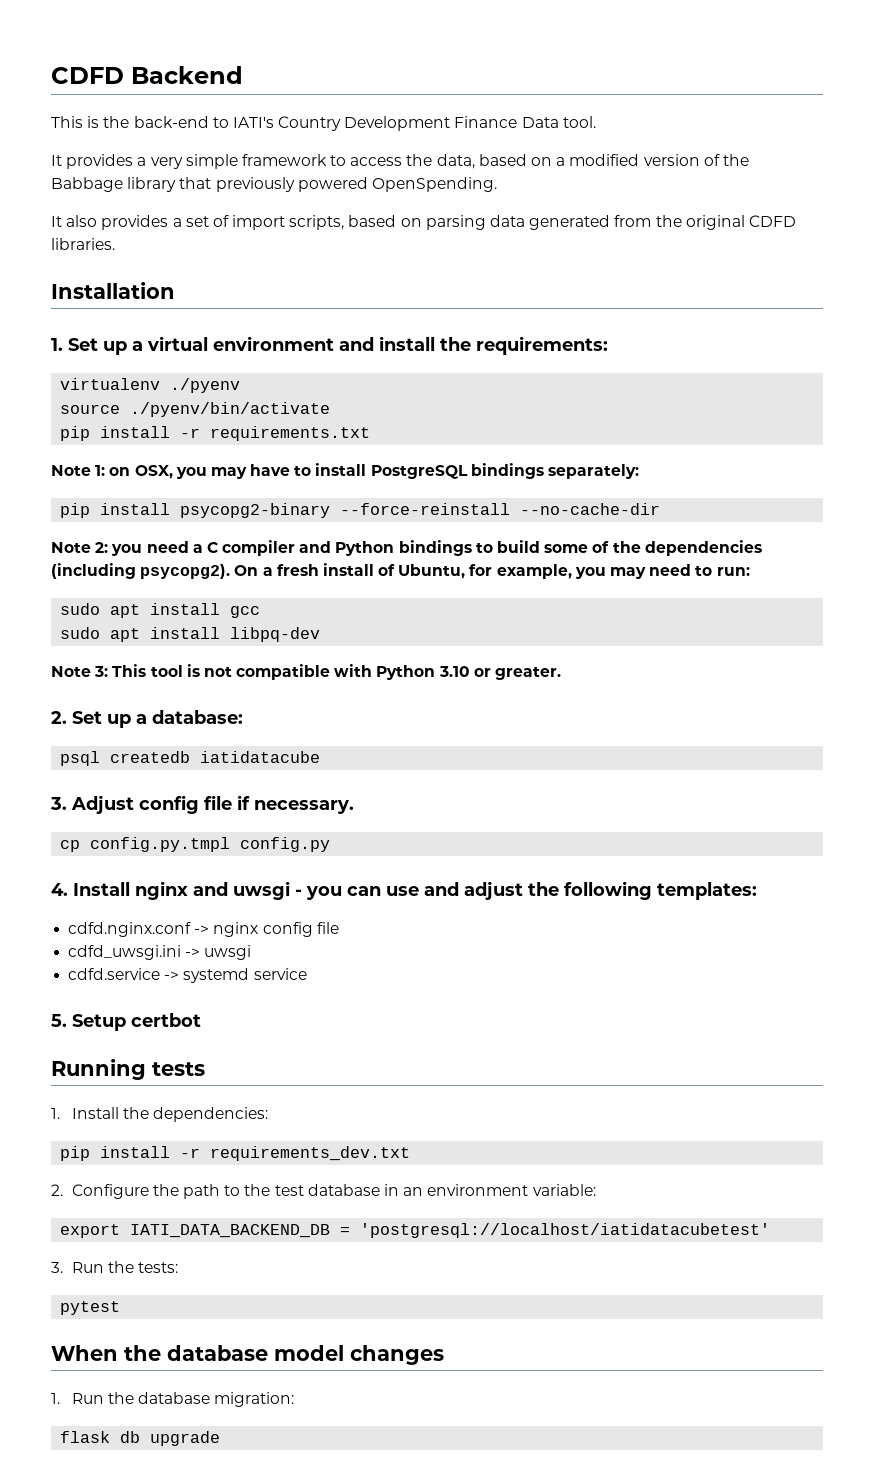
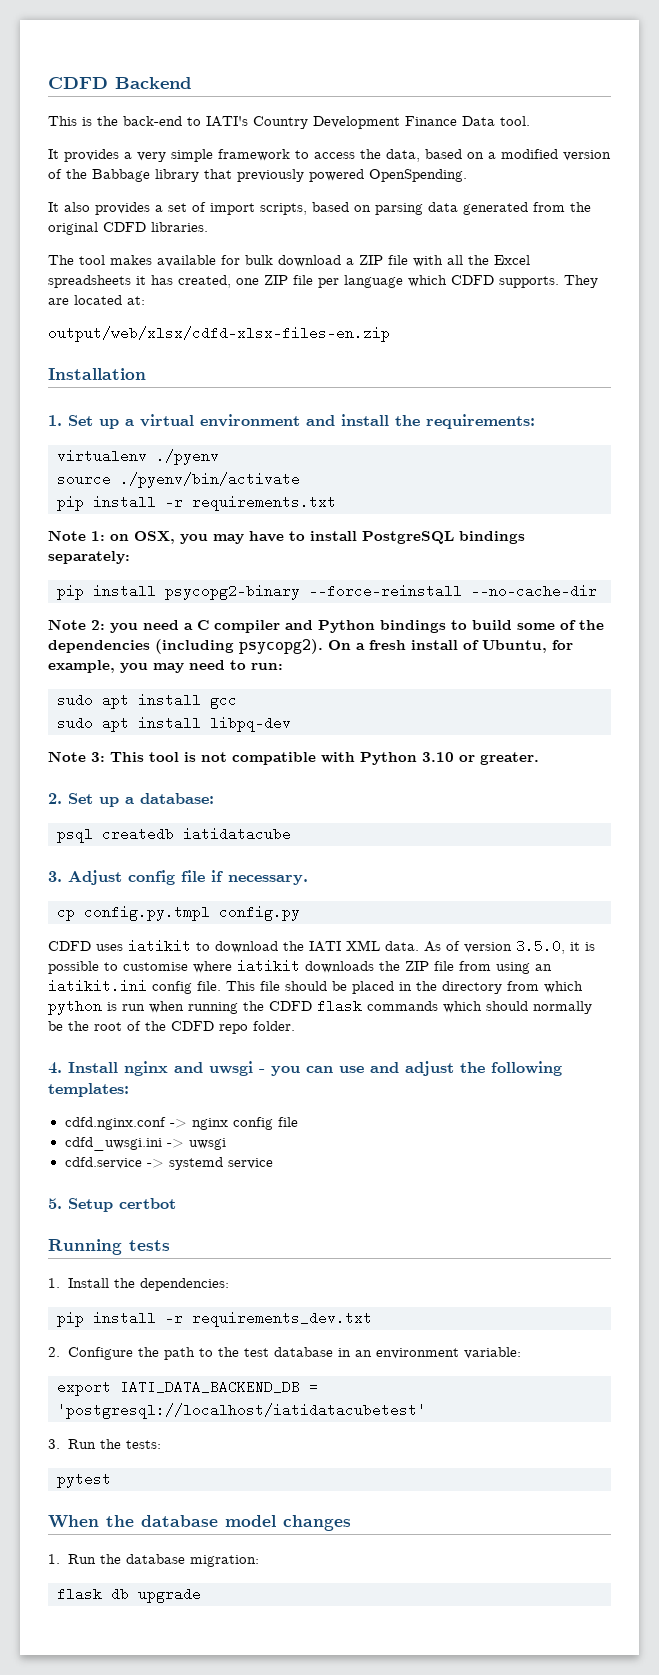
(115, 244) none -> [48,255,530,267] [48,275,598,288] [48,295,145,305] [48,326,390,342] // The tool makes available for bulk download a ZIP file with all the Excel spreadsheets it has created, one ZIP file per language which CDFD supports. They are located at: // output/web/xlsx/cdfd-xlsx-files-en.zip
(331, 844) none -> [48,939,595,954] [48,959,552,974] [48,979,583,994] [48,999,592,1015] [48,1021,295,1034] // CDFD uses iatikit to download the IATI XML data. As of version 3.5.0, it is possible to customise where iatikit downloads the ZIP file from using an iatikit.ini config file. This file should be placed in the directory from which python is run when running the CDFD flask commands which should normally be the root of the CDFD repo folder.

